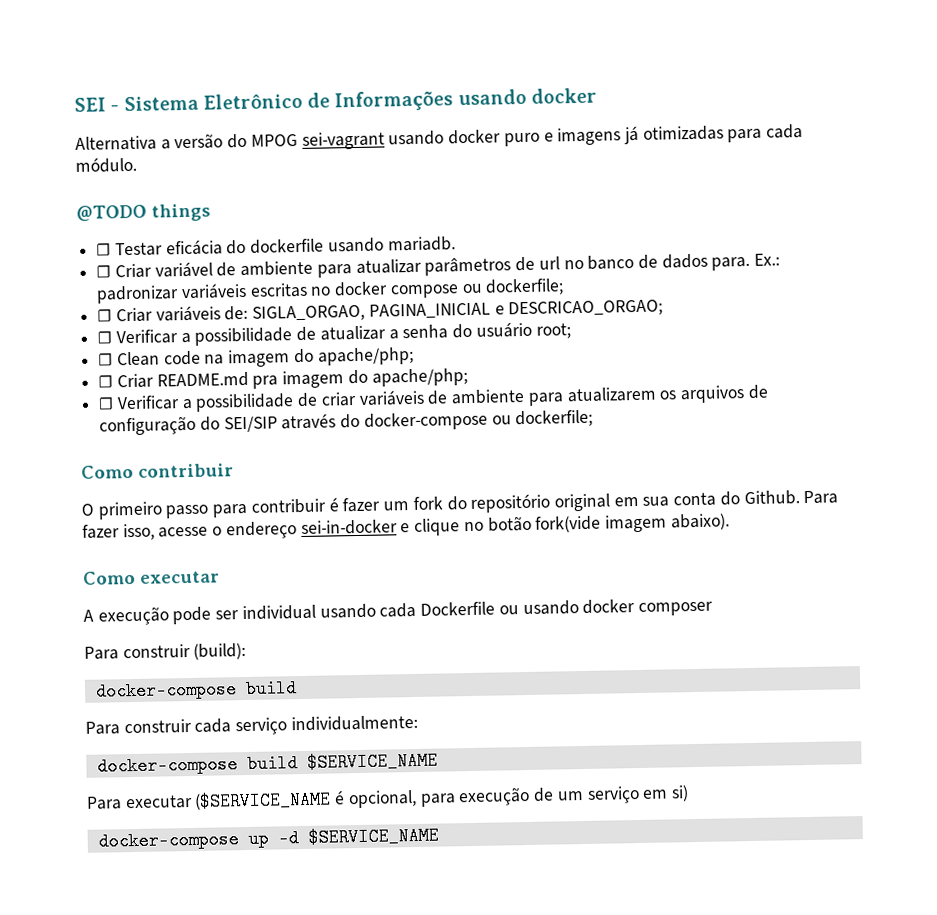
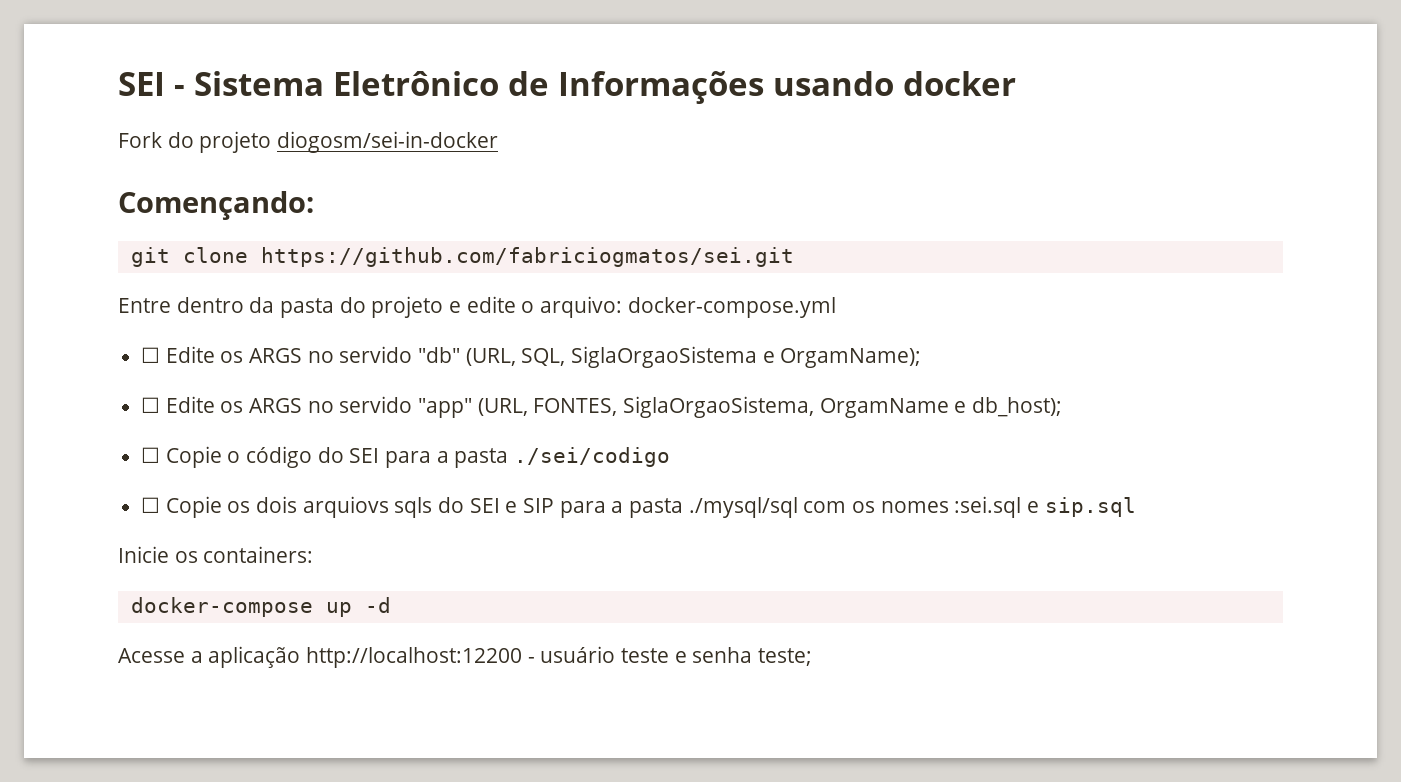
[75,123,804,151] [75,156,137,173] [76,203,211,222] [96,236,456,257] [96,253,781,279] [96,278,565,304] [97,299,664,323] [97,321,571,346] [98,346,414,368] [98,368,468,389] [98,384,769,412] [99,409,594,436] [81,463,234,479] [81,490,839,520] [82,513,730,541] [82,570,220,585] [83,599,713,626] [84,642,247,660] [94,679,297,701] [85,714,418,736] [96,751,438,776] [86,785,689,811] [97,826,439,851] Alternativa a versão do MPOG sei-vagrant usando docker puro e imagens já otimizadas para cada módulo. // @TODO things // ☐ Testar eficácia do dockerfile usando mariadb. // ☐ Criar variável de ambiente para atualizar parâmetros de url no banco de dados para. Ex.: padronizar variáveis escritas no docker compose ou dockerfile; // ☐ Criar variáveis de: SIGLA_ORGAO, PAGINA_INICIAL e DESCRICAO_ORGAO; // ☐ Verificar a possibilidade de atualizar a senha do usuário root; // ☐ Clean code na imagem do apache/php; // ☐ Criar README.md pra imagem do apache/php; // ☐ Verificar a possibilidade de criar variáveis de ambiente para atualizarem os arquivos de configuração do SEI/SIP através do docker-compose ou dockerfile; // Como contribuir // O primeiro passo para contribuir é fazer um fork do repositório original em sua conta do Github. Para fazer isso, acesse o endereço sei-in-docker e clique no botão fork(vide imagem abaixo). // Como executar // A execução pode ser individual usando cada Dockerfile ou usando docker composer // Para construir (build): // docker-compose build // Para construir cada serviço individualmente: // docker-compose build $SERVICE_NAME // Para executar ($SERVICE_NAME é opcional, para execução de um serviço em si) // docker-compose up -d $SERVICE_NAME -> [118,131,499,153] [118,191,314,220] [130,247,794,267] [118,296,836,318] [141,346,922,368] [141,396,1063,418] [141,446,671,468] [141,496,1136,518] [118,546,314,563] [130,597,391,617] [118,646,813,668] Fork do projeto diogosm/sei-in-docker // Començando: // git clone https://github.com/fabriciogmatos/sei.git // Entre dentro da pasta do projeto e edite o arquivo: docker-compose.yml // ☐ Edite os ARGS no servido "db" (URL, SQL, SiglaOrgaoSistema e OrgamName); // ☐ Edite os ARGS no servido "app" (URL, FONTES, SiglaOrgaoSistema, OrgamName e db_host); // ☐ Copie o código do SEI para a pasta ./sei/codigo // ☐ Copie os dois arquiovs sqls do SEI e SIP para a pasta ./mysql/sql com os nomes :sei.sql e sip.sql // Inicie os containers: // docker-compose up -d // Acesse a aplicação http://localhost:12200 - usuário teste e senha teste;

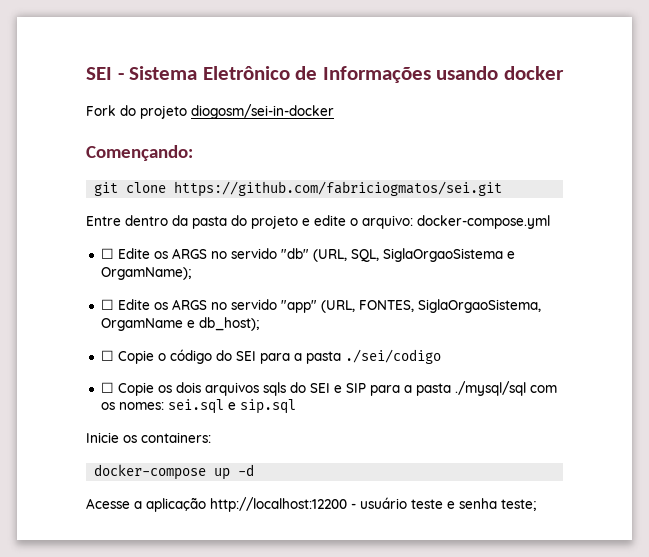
[302,496,389,518] arquiovs -> [204,382,259,396] arquivos
[880,496,1022,518] nomes :sei.sql -> [118,399,224,414] nomes: sei.sql

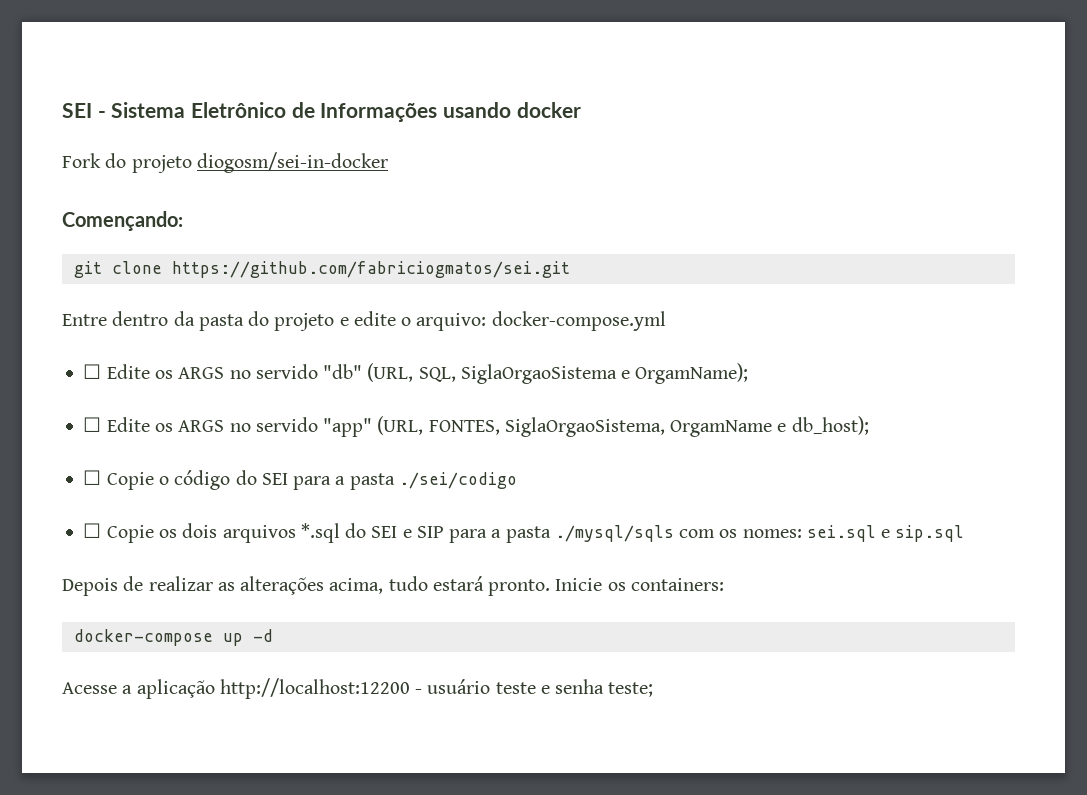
[262,382,286,396] sqls -> [300,523,340,543] *.sql
[454,381,526,396] ./mysql/sql -> [554,525,674,542] ./mysql/sqls
(296, 406) none -> [62,576,551,596] Depois de realizar as alterações acima, tudo estará pronto.

